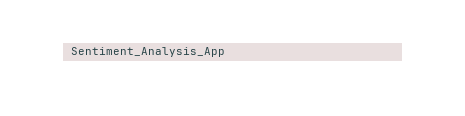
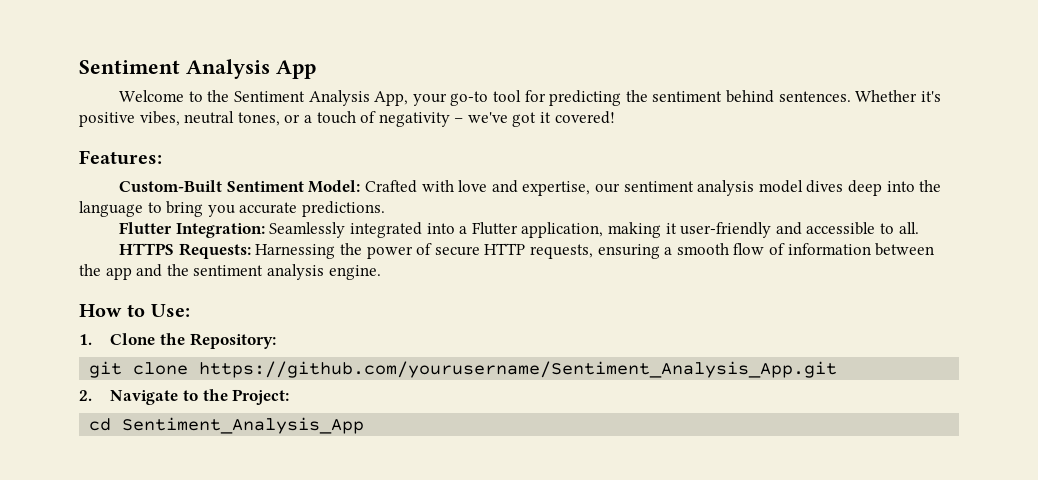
(70, 52) none -> [79,59,316,79] [119,90,941,106] [79,111,615,127] [79,150,162,165] [119,180,942,196] [79,201,385,217] [119,222,919,238] [119,243,935,259] [79,264,381,280] [79,304,190,317] [79,333,276,349] [89,361,838,378] [79,389,290,405] [89,418,112,431] Sentiment Analysis App // Welcome to the Sentiment Analysis App, your go-to tool for predicting the sentiment behind sentences. Whether it's positive vibes, neutral tones, or a touch of negativity – we've got it covered! // Features: // Custom-Built Sentiment Model: Crafted with love and expertise, our sentiment analysis model dives deep into the language to bring you accurate predictions. // Flutter Integration: Seamlessly integrated into a Flutter application, making it user-friendly and accessible to all. // HTTPS Requests: Harnessing the power of secure HTTP requests, ensuring a smooth flow of information between the app and the sentiment analysis engine. // How to Use: // 1. Clone the Repository: // git clone https://github.com/yourusername/Sentiment_Analysis_App.git // 2. Navigate to the Project: // cd

